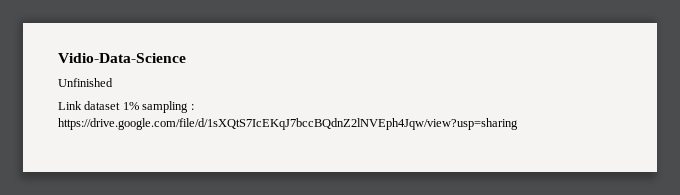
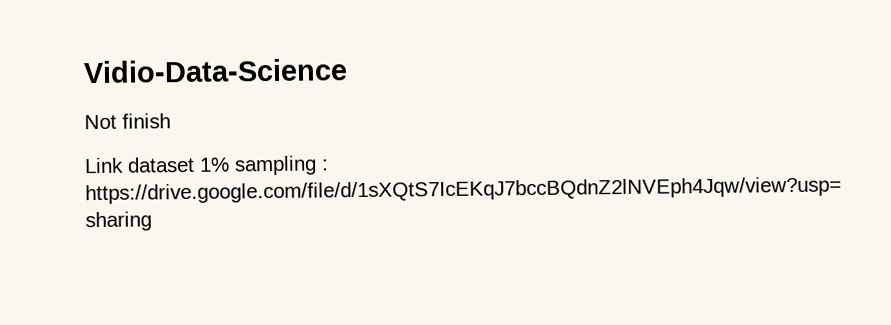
[58,78,113,87] Unfinished -> [84,113,171,130] Not finish

